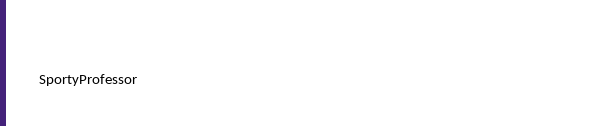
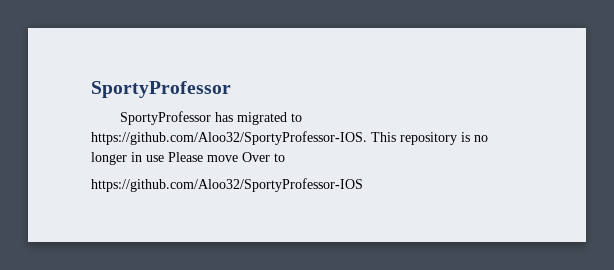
[39,74,137,86] SportyProfessor -> [91,81,231,98] [120,111,303,125] [91,131,488,145] [91,152,285,165] [91,178,363,192] SportyProfessor // SportyProfessor has migrated to https://github.com/Aloo32/SportyProfessor-IOS. This repository is no longer in use Please move Over to // https://github.com/Aloo32/SportyProfessor-IOS

